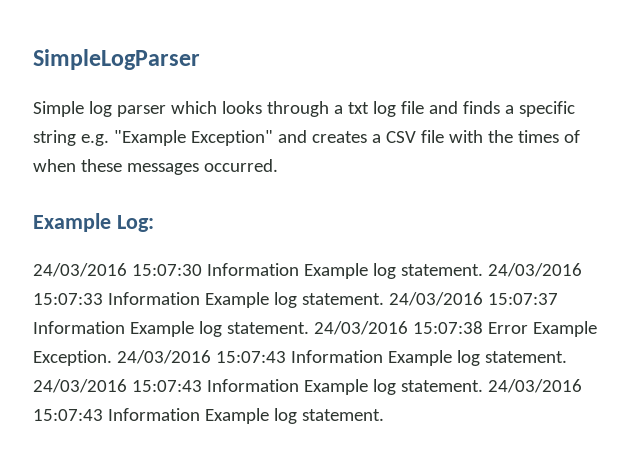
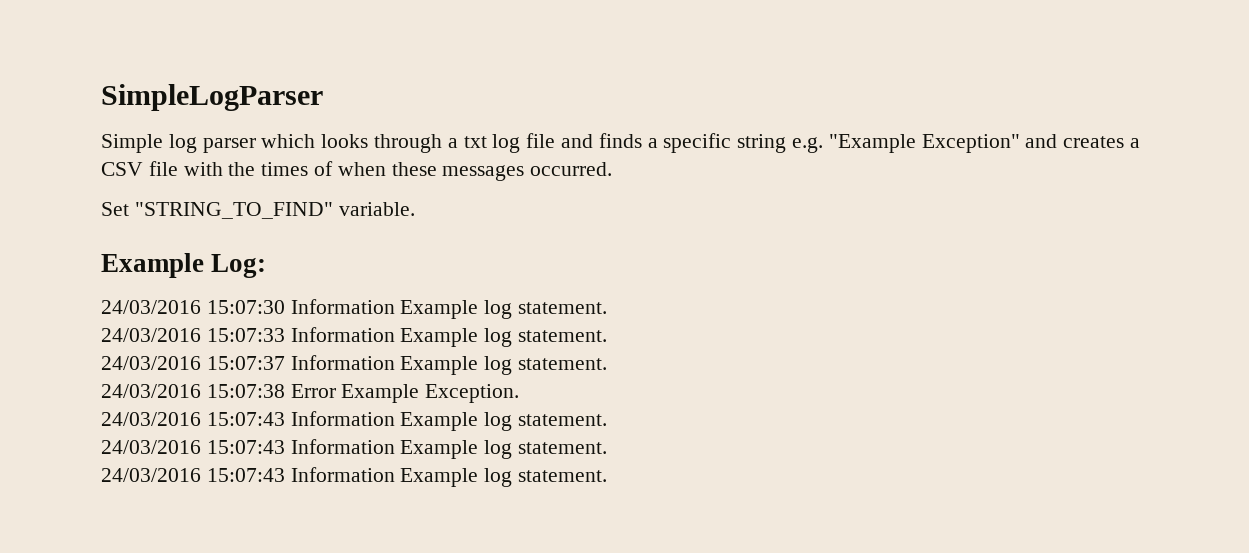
(278, 165) none -> [101,202,415,219] // Set "STRING_TO_FIND" variable.
(483, 270) none -> (608, 308) //
(384, 299) none -> (608, 336) //
(309, 328) none -> (608, 364) //
[116,350,567,366] [33,379,483,395] 24/03/2016 15:07:43 Information Example log statement. 24/03/2016 15:07:43 Information Example log statement. -> [101,411,608,431] [101,439,608,459] // 24/03/2016 15:07:43 Information Example log statement. // 24/03/2016 15:07:43 Information Example log statement. //

